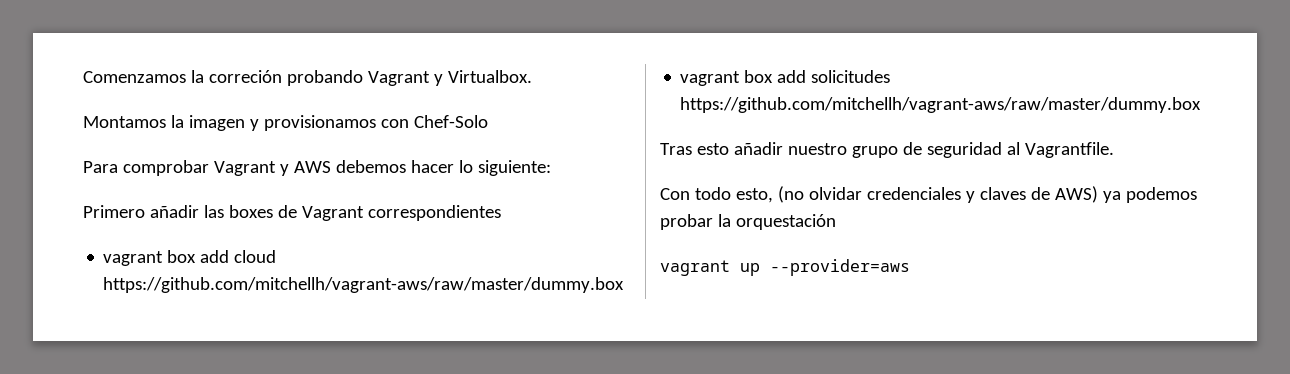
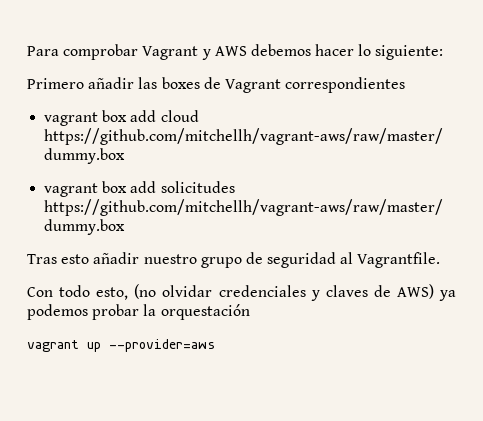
[83,70,532,86] [83,115,488,131] Comenzamos la correción probando Vagrant y Virtualbox. // Montamos la imagen y provisionamos con Chef-Solo // -> (27, 51) none

